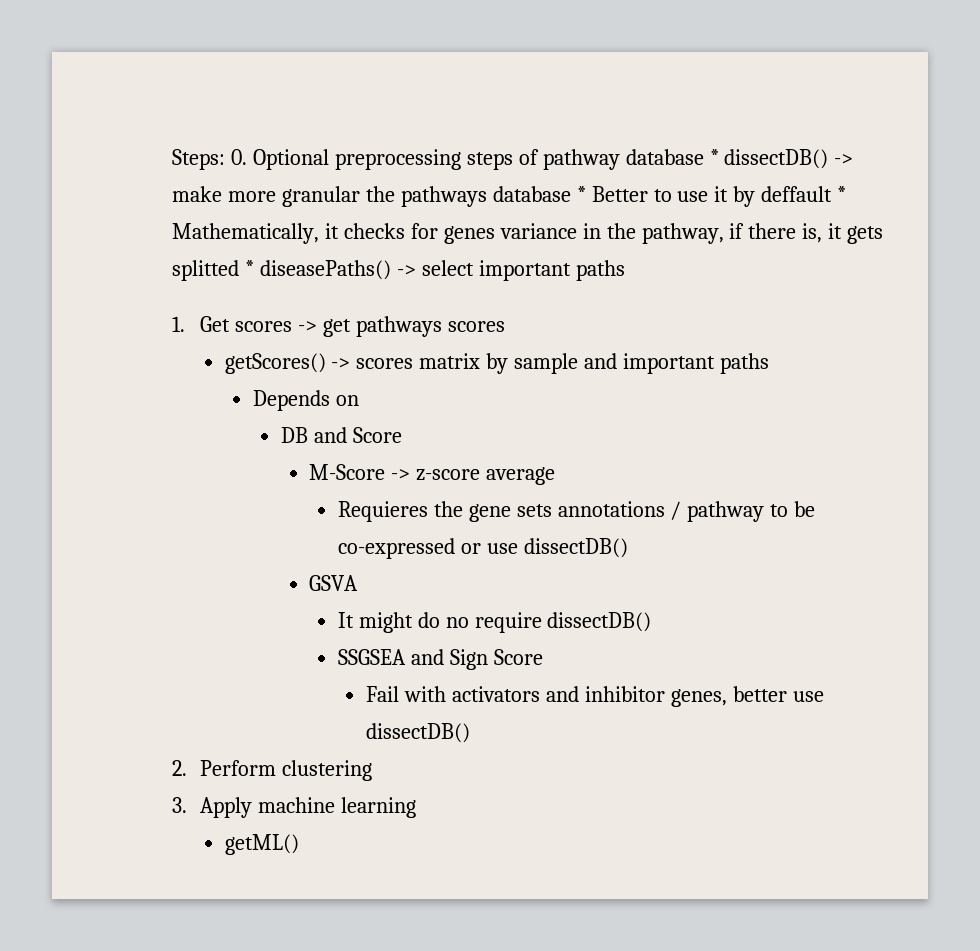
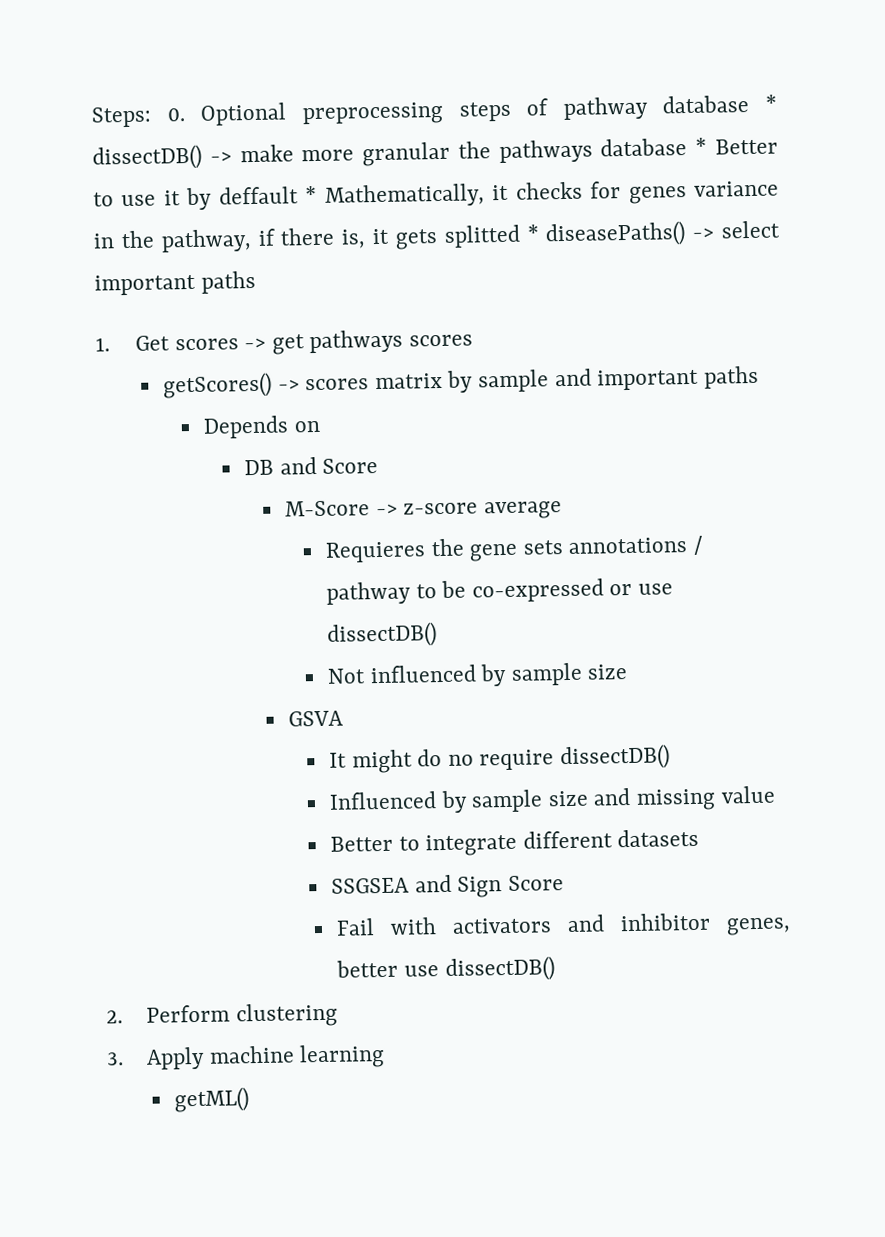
(628, 548) none -> [326,662,628,687] // Not influenced by sample size
(652, 622) none -> [328,785,776,814] [329,828,700,857] // Influenced by sample size and missing value // Better to integrate different datasets

